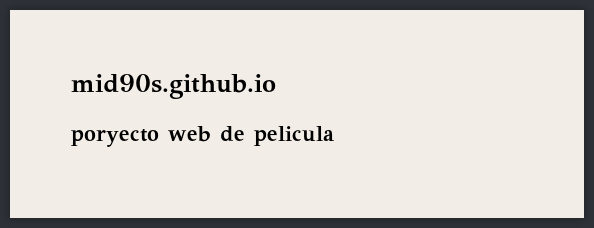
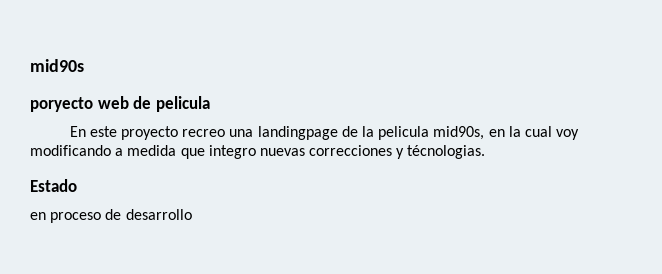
[71,74,276,99] mid90s.github.io -> [30,59,84,72] mid90s
(334, 136) none -> [69,126,580,140] [30,145,486,159] [30,179,77,192] [30,209,192,223] // En este proyecto recreo una landingpage de la pelicula mid90s, en la cual voy modificando a medida que integro nuevas correcciones y técnologias. // Estado // en proceso de desarrollo

